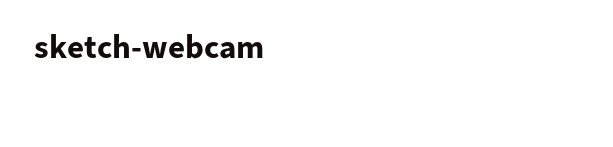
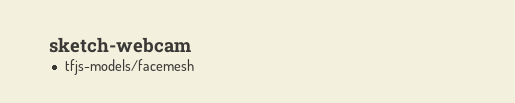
(264, 46) none -> [64,59,194,75] // tfjs-models/facemesh

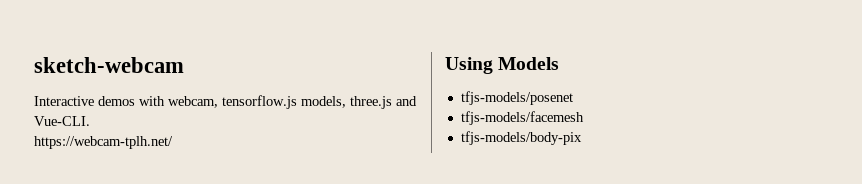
(191, 45) none -> [34,95,417,109] [34,116,90,126] [34,136,173,149] [445,57,560,74] [460,91,573,105] // Interactive demos with webcam, tensorflow.js models, three.js and Vue-CLI. // https://webcam-tplh.net/ // Using Models // tfjs-models/posenet
(194, 67) none -> [460,131,582,145] // tfjs-models/body-pix

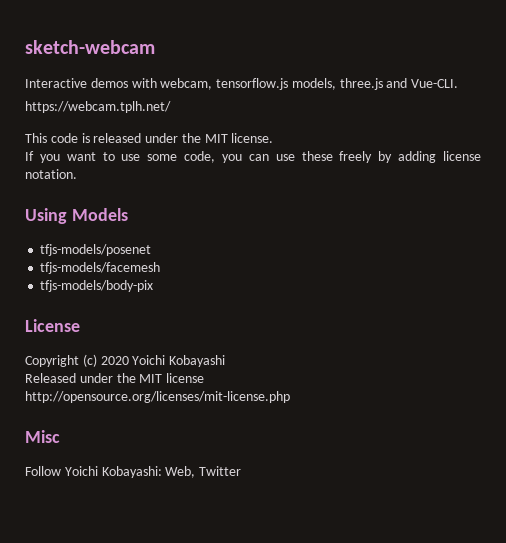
[34,136,173,149] https://webcam-tplh.net/ -> [25,101,171,113] [25,133,274,143] [25,151,481,163] [25,169,77,179] https://webcam.tplh.net/ // This code is released under the MIT license. // If you want to use some code, you can use these freely by adding license notation.
(582, 138) none -> [25,319,80,332] [25,354,226,367] [25,373,205,383] [25,391,290,403] [25,430,60,443] [25,466,242,478] // License // Copyright (c) 2020 Yoichi Kobayashi // Released under the MIT license // http://opensource.org/licenses/mit-license.php // Misc // Follow Yoichi Kobayashi: Web, Twitter

